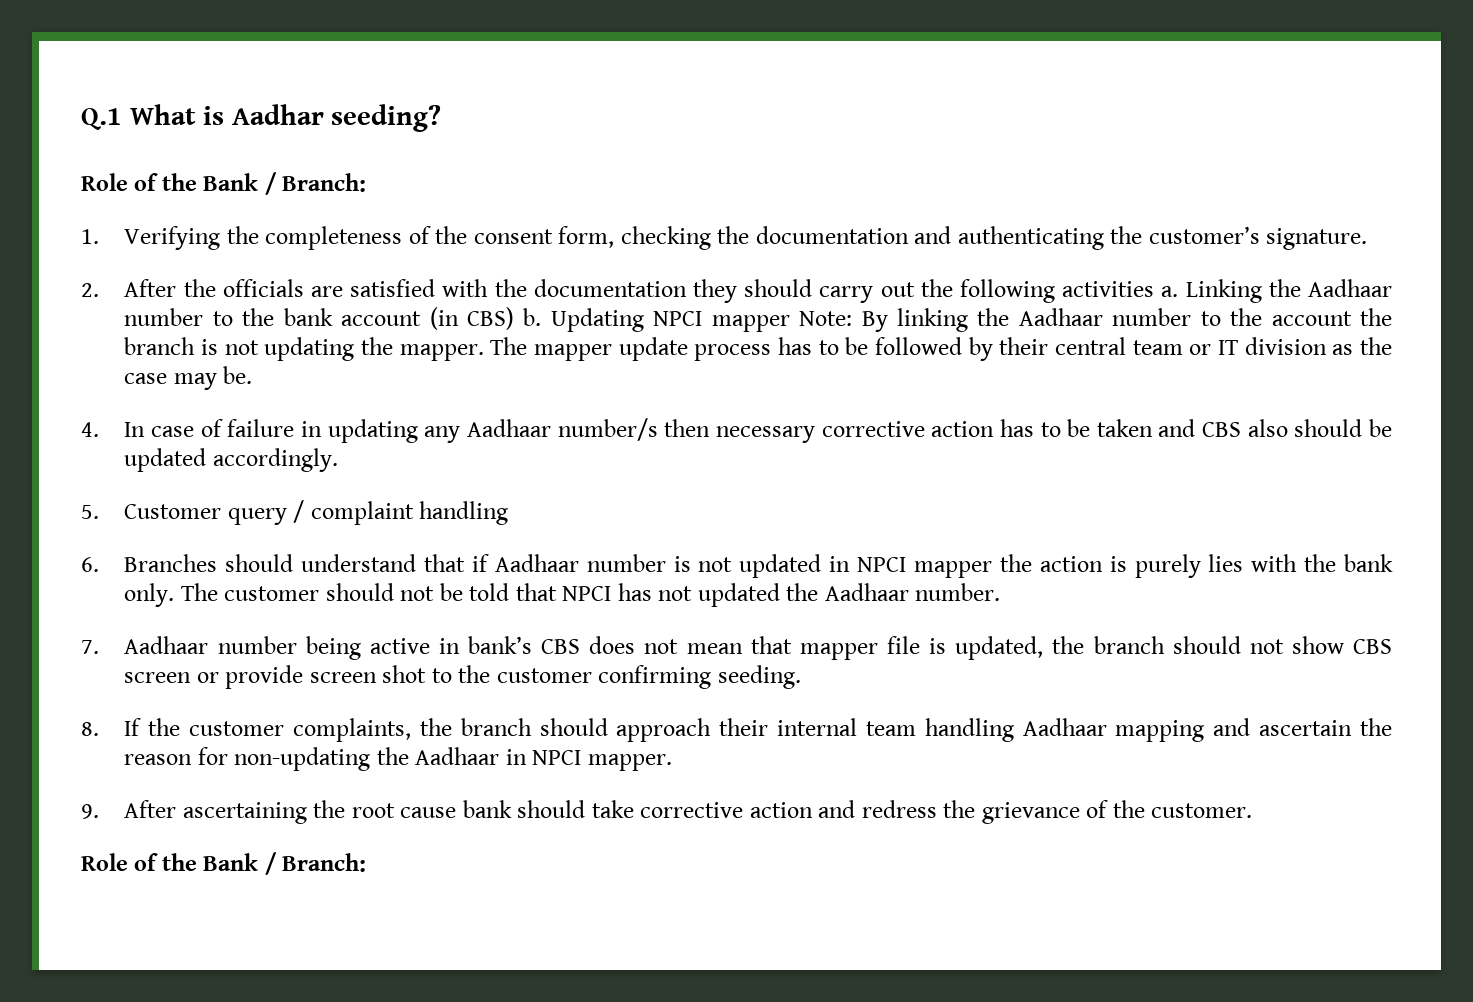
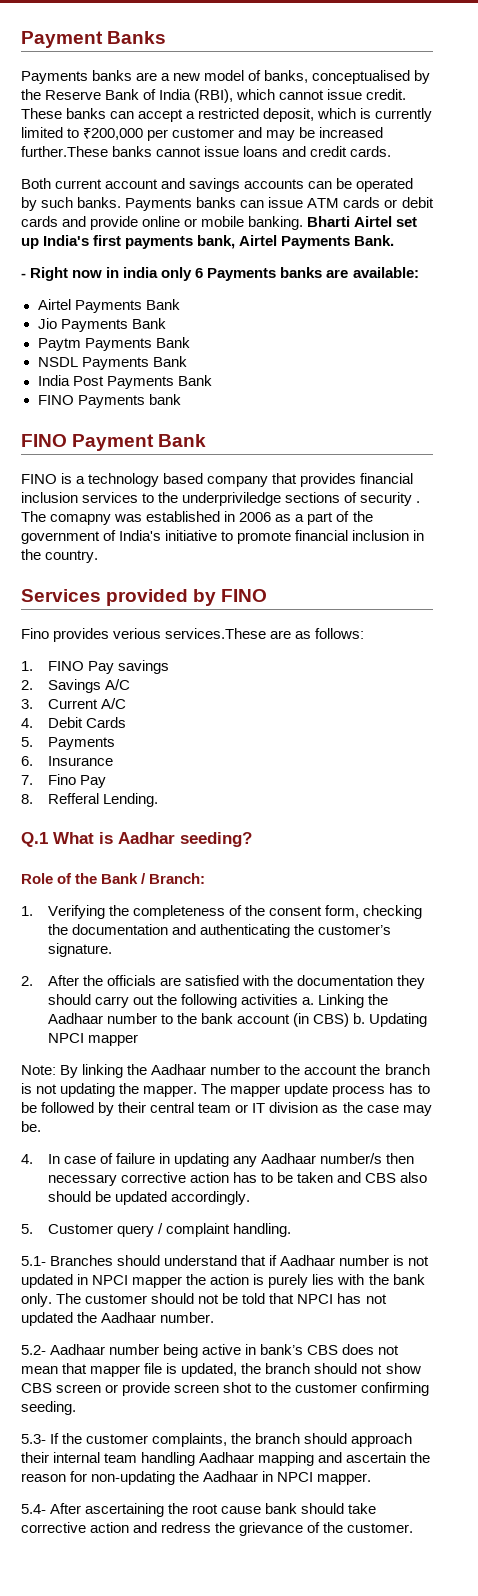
(81, 119) none -> [21,31,167,48] [21,70,431,84] [21,89,407,103] [21,108,433,122] [21,127,384,141] [21,146,392,157] [21,178,414,192] [21,197,434,211] [21,216,418,230] [21,235,395,249] [21,267,419,281] [37,299,180,313] [37,318,166,332] [37,337,190,351] [37,356,187,370] [37,375,212,389] [37,394,181,408] [21,434,207,451] [21,473,414,487] [21,492,421,506] [21,511,373,525] [21,530,425,544] [21,549,99,563] [21,589,268,606] [21,628,365,642] [21,660,169,674] [21,679,130,693] [21,698,126,709] [21,717,126,728] [21,737,115,750] [21,756,113,766] [21,774,106,788] [21,793,158,807] Payment Banks // Payments banks are a new model of banks, conceptualised by the Reserve Bank of India (RBI), which cannot issue credit. These banks can accept a restricted deposit, which is currently limited to ₹200,000 per customer and may be increased further.These banks cannot issue loans and credit cards. // Both current account and savings accounts can be operated by such banks. Payments banks can issue ATM cards or debit cards and provide online or mobile banking. Bharti Airtel set up India's first payments bank, Airtel Payments Bank. // - Right now in india only 6 Payments banks are available: // Airtel Payments Bank // Jio Payments Bank // Paytm Payments Bank // NSDL Payments Bank // India Post Payments Bank // FINO Payments bank // FINO Payment Bank // FINO is a technology based company that provides financial inclusion services to the underpriviledge sections of security . The comapny was established in 2006 as a part of the government of India's initiative to promote financial inclusion in the country. // Services provided by FINO // Fino provides verious services.These are as follows: // 1. FINO Pay savings // 2. Savings A/C // 3. Current A/C // 4. Debit Cards // 5. Payments // 6. Insurance // 7. Fino Pay // 8. Refferal Lending. //
(790, 323) none -> (138, 1040) //
[419,501,509,525] [81,557,99,572] handling // 6. -> [232,1223,291,1237] [21,1256,46,1266] handling. // 5.1-
[81,640,99,654] 7. -> [21,1345,46,1355] 5.2-
[81,722,99,736] 8. -> [21,1434,46,1444] 5.3-
[81,804,99,819] 9. -> [21,1504,46,1514] 5.4-
[81,852,367,875] // Role of the Bank / Branch: -> (414, 1528) none

